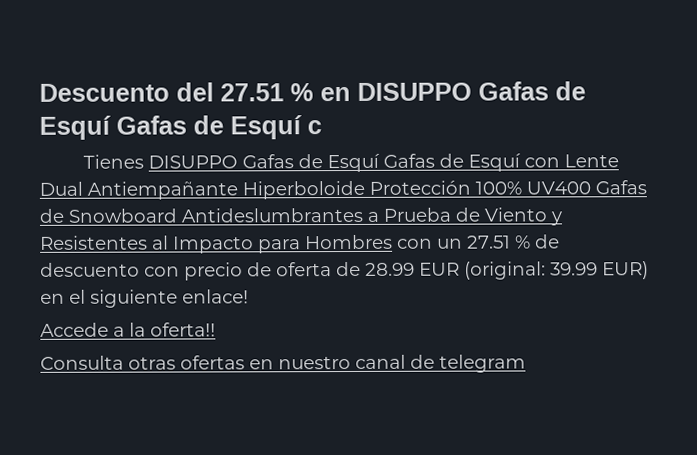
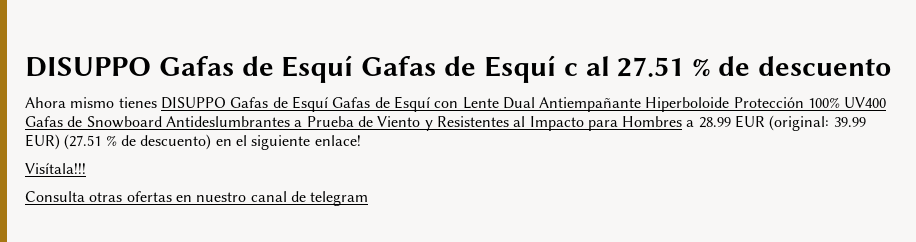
[39,82,351,102] Descuento del 27.51 % en -> (25, 67) none
[83,154,145,169] // Tienes -> [585,56,891,77] [25,97,157,108] al 27.51 % de descuento // Ahora mismo tienes
[397,234,560,249] [40,261,361,281] con un 27.51 % de descuento con precio de oferta de -> [686,120,695,127] a
(649, 270) none -> [64,134,212,150] (27.51 % de descuento)
[40,322,216,337] Accede a la oferta!! -> [25,163,86,174] Visítala!!!

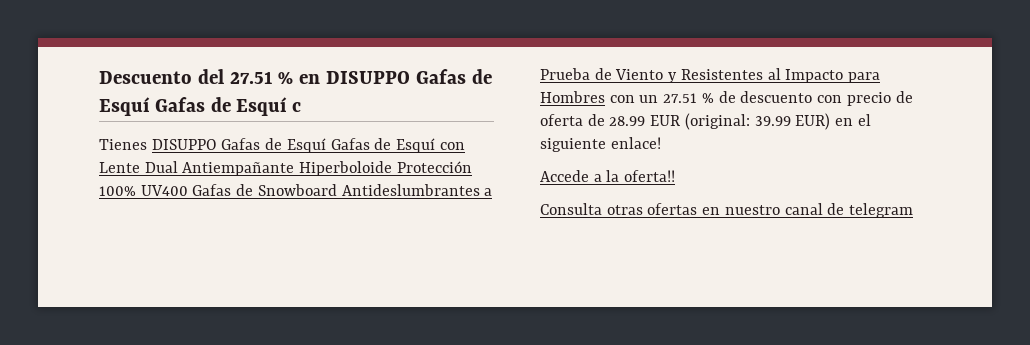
(25, 67) none -> [99,69,321,84] Descuento del 27.51 % en
[585,56,891,77] [25,97,157,108] al 27.51 % de descuento // Ahora mismo tienes -> [99,139,147,150] // Tienes
[686,120,695,127] a -> [609,91,913,106] [540,114,605,126] con un 27.51 % de descuento con precio de oferta de
[64,134,212,150] (27.51 % de descuento) -> (831, 121) none
[25,163,86,174] Visítala!!! -> [540,170,676,182] Accede a la oferta!!

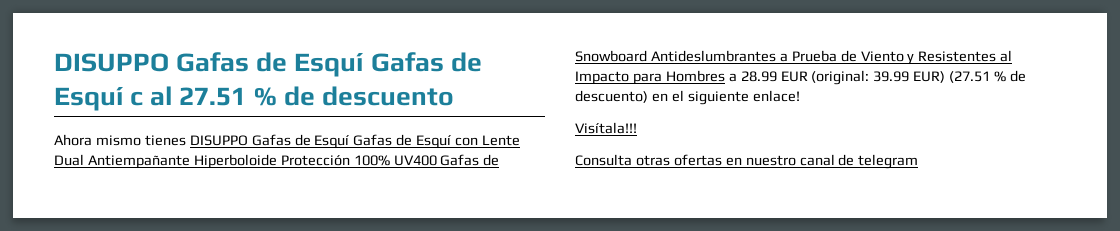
[99,69,321,84] Descuento del 27.51 % en -> (54, 62) none
[99,139,147,150] // Tienes -> [150,86,454,106] [54,134,186,146] al 27.51 % de descuento // Ahora mismo tienes
[609,91,913,106] [540,114,605,126] con un 27.51 % de descuento con precio de oferta de -> [728,73,737,82] a
(831, 121) none -> [949,70,1027,83] [575,90,648,103] (27.51 % de descuento)
[540,170,676,182] Accede a la oferta!! -> [575,122,637,134] Visítala!!!

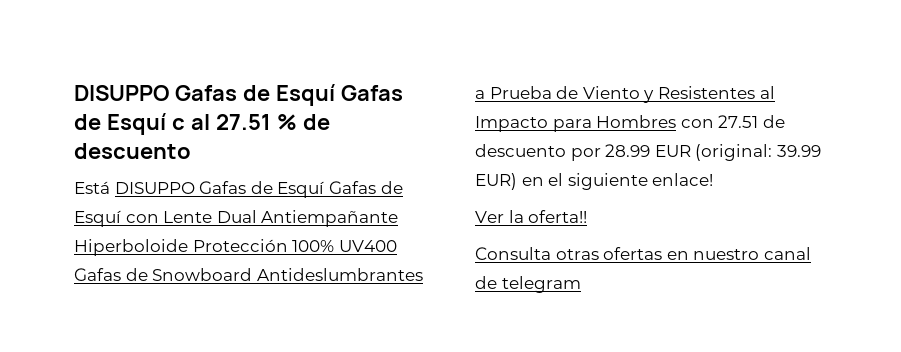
[54,134,186,146] Ahora mismo tienes -> [74,181,110,194] Está
[728,73,737,82] a -> [680,115,785,128] [475,144,601,161] con 27.51 de descuento por
[949,70,1027,83] [575,90,648,103] (27.51 % de descuento) -> (517, 181) none
[575,122,637,134] Visítala!!! -> [475,210,588,223] Ver la oferta!!

